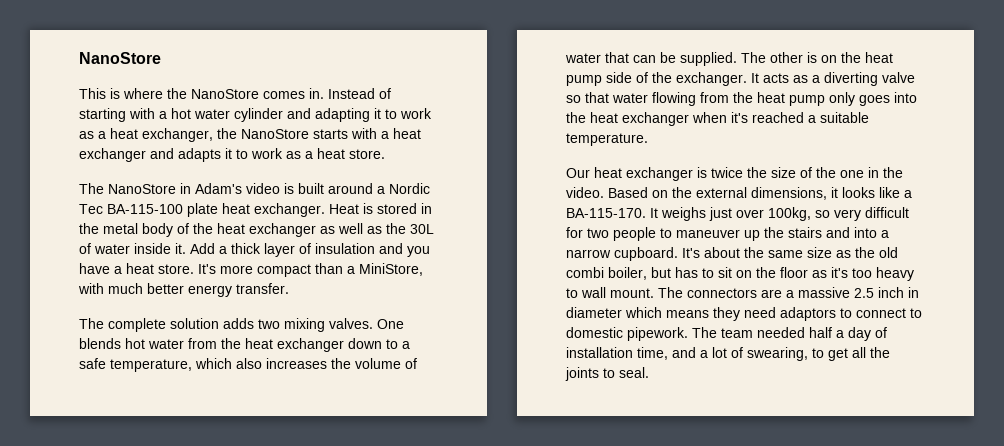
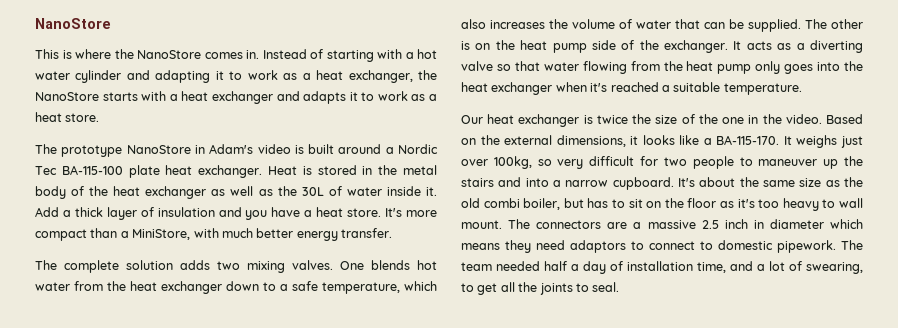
(104, 188) none -> [61,145,123,157] prototype

